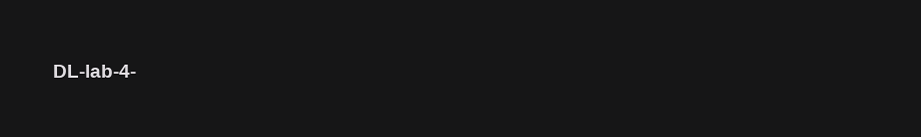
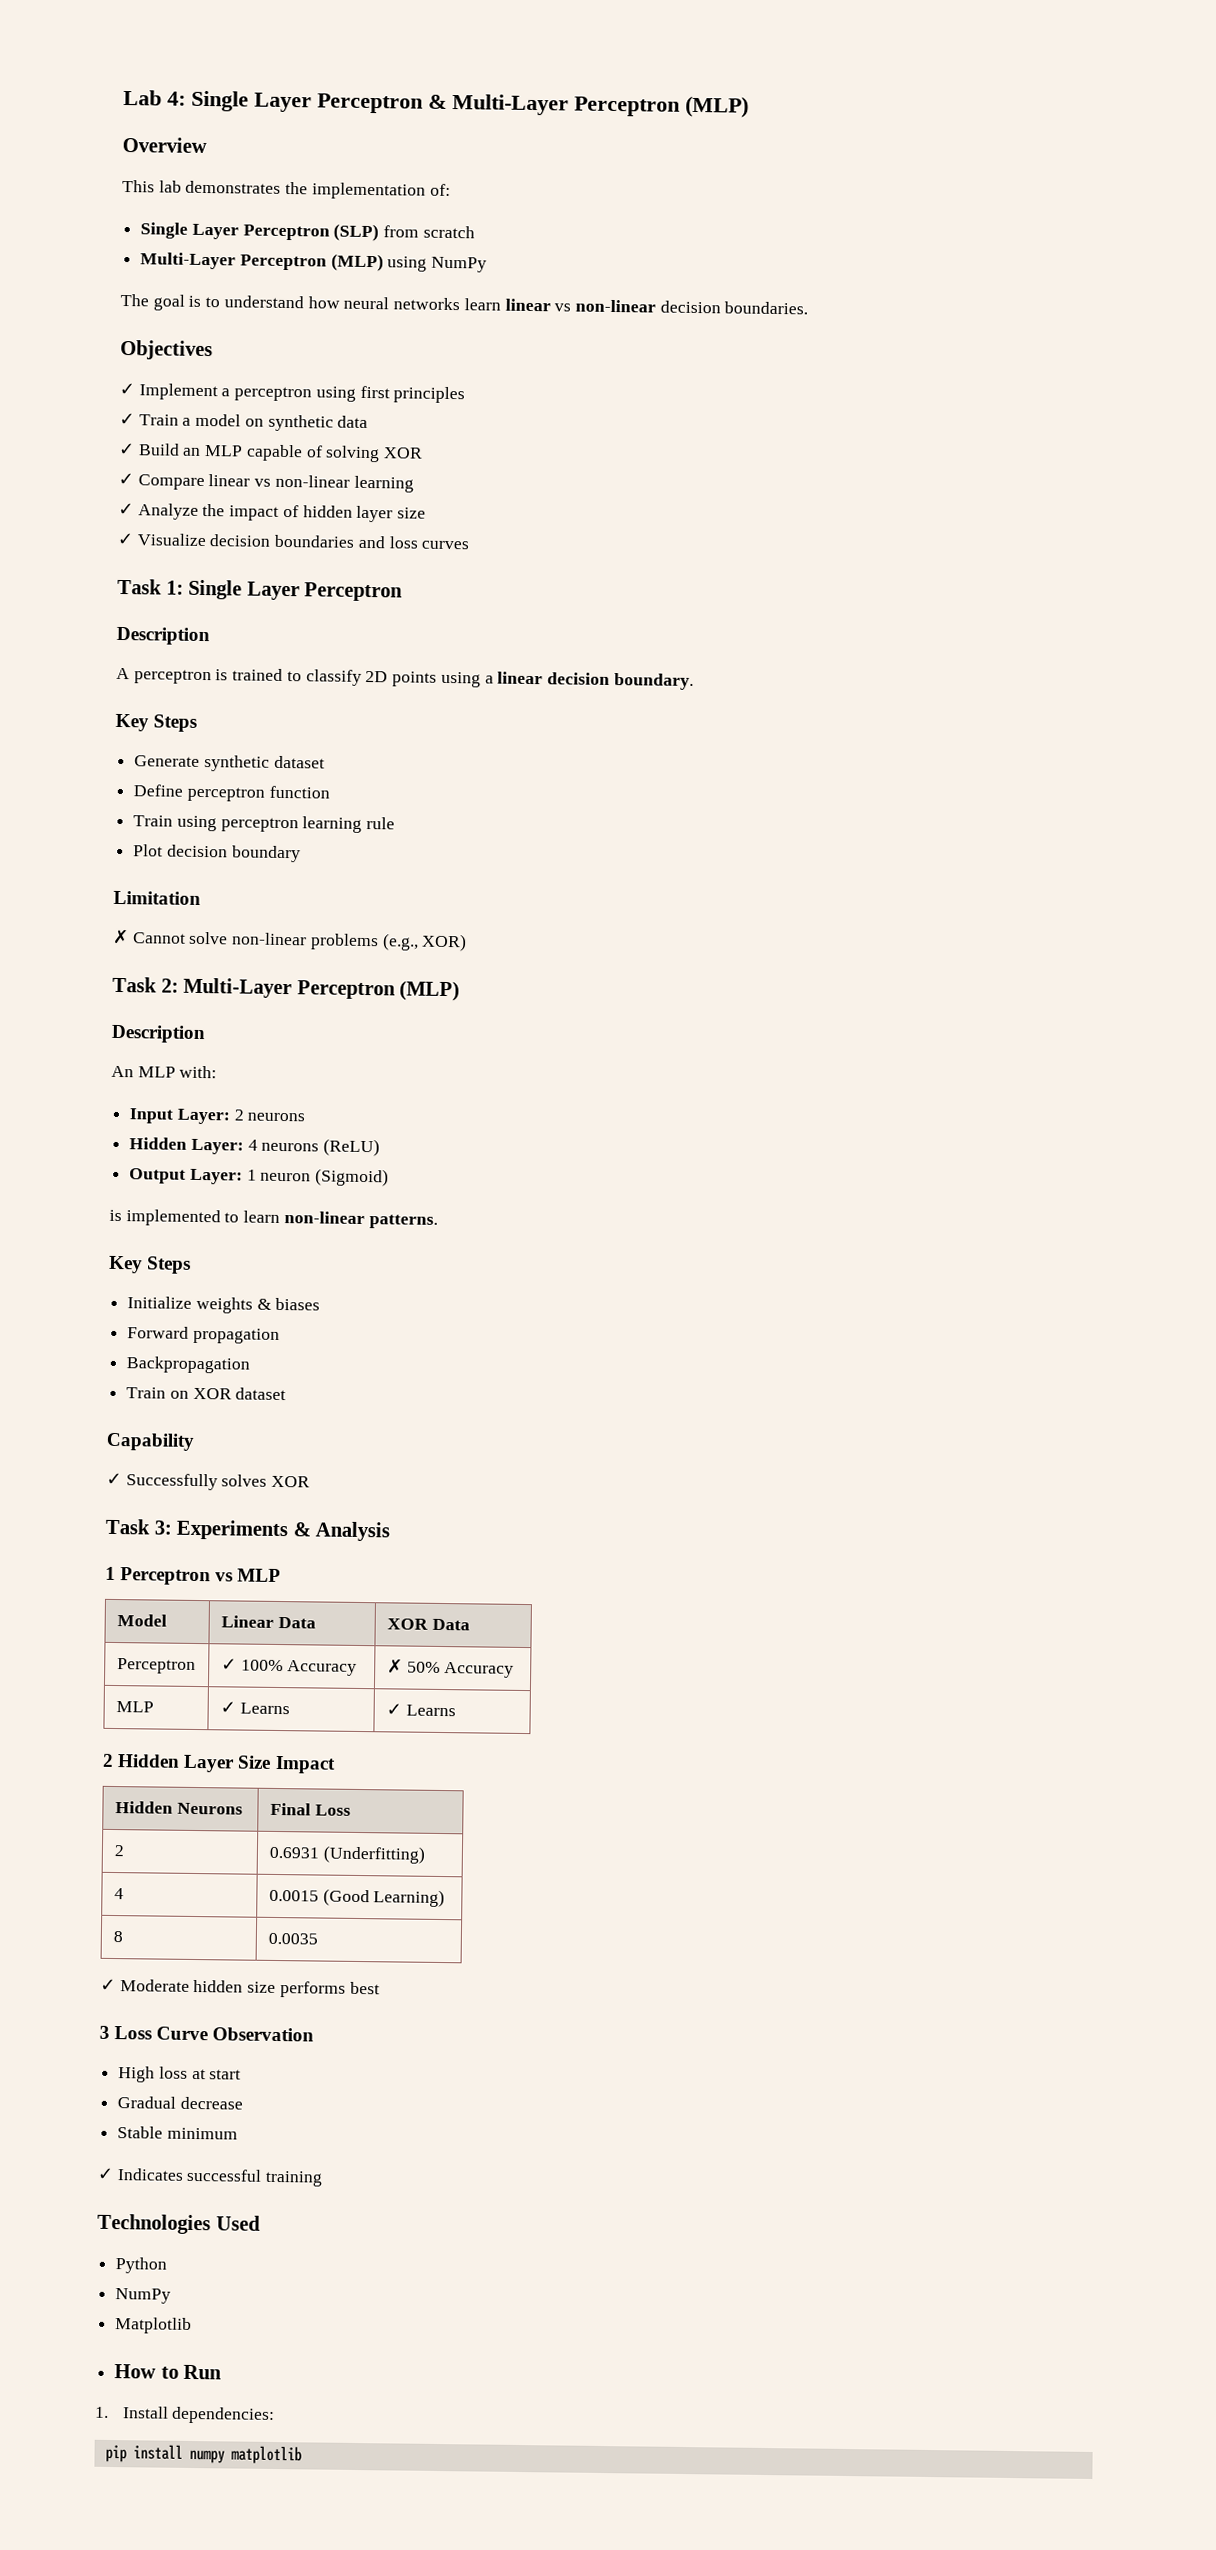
[52,64,137,78] DL-lab-4- -> [123,89,749,118] [122,136,207,154] [122,179,451,200] [140,222,475,242] [140,252,488,273] [120,293,809,315] [120,339,213,361] [119,382,466,404] [119,412,369,432] [118,442,424,463] [118,472,414,493] [118,502,427,523] [117,532,470,550] [117,578,404,602] [116,626,210,646] [116,667,694,690] [115,713,198,732] [134,755,325,772] [133,784,330,802] [133,815,396,833] [133,844,301,863] [113,890,201,905] [113,928,468,952] [112,976,461,1002] [111,1024,206,1044] [111,1065,218,1079] [129,1108,306,1125] [129,1137,381,1157] [129,1168,390,1187] [109,1209,438,1229] [108,1255,192,1274] [127,1296,321,1314] [127,1326,280,1344] [126,1356,251,1374] [126,1387,287,1401] [106,1432,195,1451] [106,1472,311,1491] [105,1518,391,1542] [105,1566,282,1586] [116,1614,167,1627] [220,1615,316,1629] [386,1618,470,1631] [116,1658,196,1674] [220,1658,358,1676] [386,1658,515,1678] [115,1701,154,1713] [219,1701,290,1715] [385,1703,456,1717] [102,1753,336,1774] [114,1801,243,1815] [269,1802,351,1816] [113,1845,124,1857] [268,1845,426,1864] [113,1888,124,1900] [268,1888,446,1908] [112,1931,123,1943] [267,1932,318,1945] [100,1978,380,1998] [99,2025,315,2042] [118,2066,242,2083] [117,2096,243,2110] [117,2126,238,2140] [97,2167,324,2187] [97,2213,261,2235] [115,2257,168,2274] [115,2288,172,2304] [115,2317,193,2334] [114,2364,223,2380] [94,2406,276,2425] [104,2444,302,2465] Lab 4: Single Layer Perceptron & Multi-Layer Perceptron (MLP) // Overview // This lab demonstrates the implementation of: // Single Layer Perceptron (SLP) from scratch // Multi-Layer Perceptron (MLP) using NumPy // The goal is to understand how neural networks learn linear vs non-linear decision boundaries. // Objectives // ✓ Implement a perceptron using first principles // ✓ Train a model on synthetic data // ✓ Build an MLP capable of solving XOR // ✓ Compare linear vs non-linear learning // ✓ Analyze the impact of hidden layer size // ✓ Visualize decision boundaries and loss curves // Task 1: Single Layer Perceptron // Description // A perceptron is trained to classify 2D points using a linear decision boundary. // Key Steps // Generate synthetic dataset // Define perceptron function // Train using perceptron learning rule // Plot decision boundary // Limitation // ✗ Cannot solve non-linear problems (e.g., XOR) // Task 2: Multi-Layer Perceptron (MLP) // Description // An MLP with: // Input Layer: 2 neurons // Hidden Layer: 4 neurons (ReLU) // Output Layer: 1 neuron (Sigmoid) // is implemented to learn non-linear patterns. // Key Steps // Initialize weights & biases // Forward propagation // Backpropagation // Train on XOR dataset // Capability // ✓ Successfully solves XOR // Task 3: Experiments & Analysis // 1 Perceptron vs MLP // Model | Linear Data | XOR Data // Perceptron | ✓ 100% Accuracy | ✗ 50% Accuracy // MLP | ✓ Learns | ✓ Learns // 2 Hidden Layer Size Impact // Hidden Neurons | Final Loss // 2 | 0.6931 (Underfitting) // 4 | 0.0015 (Good Learning) // 8 | 0.0035 // ✓ Moderate hidden size performs best // 3 Loss Curve Observation // High loss at start // Gradual decrease // Stable minimum // ✓ Indicates successful training // Technologies Used // Python // NumPy // Matplotlib // How to Run // 1. Install dependencies: // pip install numpy matplotlib

